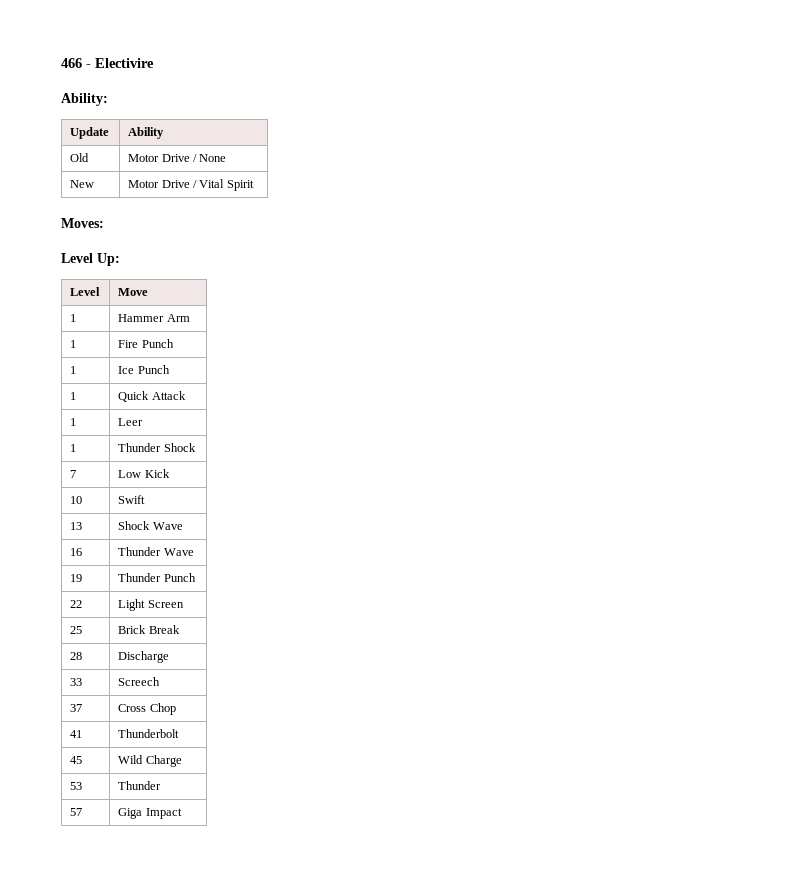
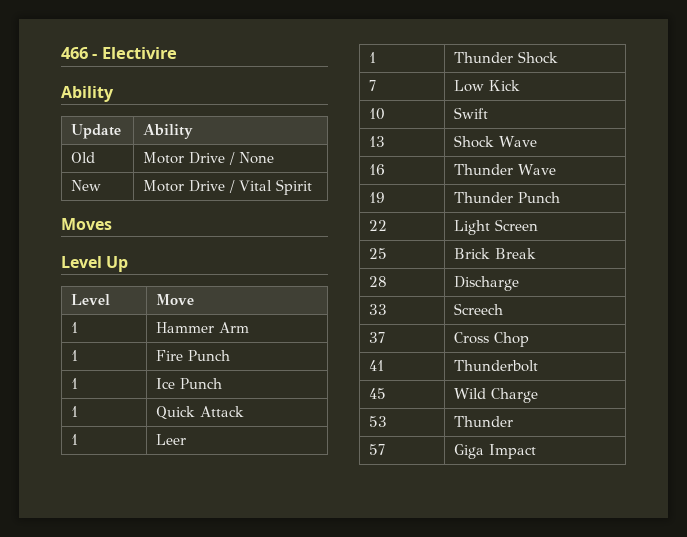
[61,93,108,106] Ability: -> [61,86,114,102] Ability
[61,218,104,228] [61,253,120,266] Moves: // Level Up: -> [61,218,112,230] [61,256,129,272] Moves // Level Up

